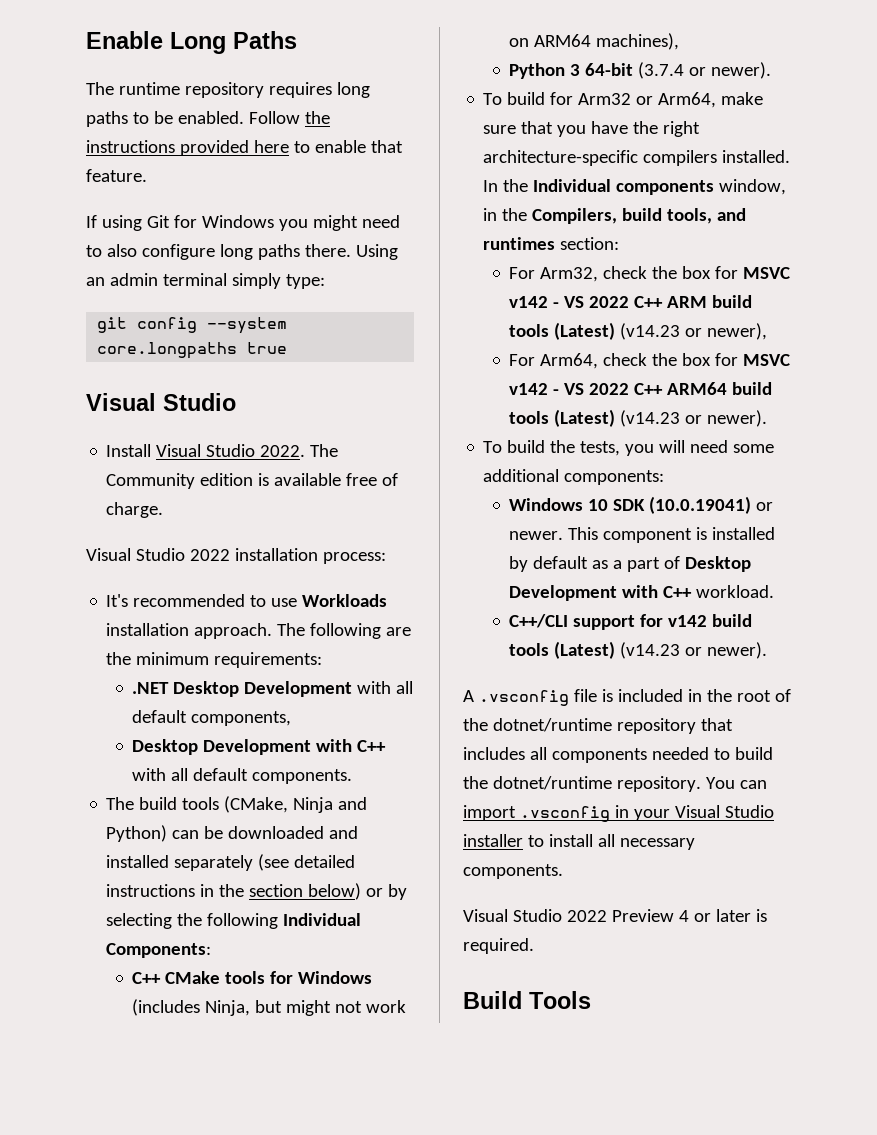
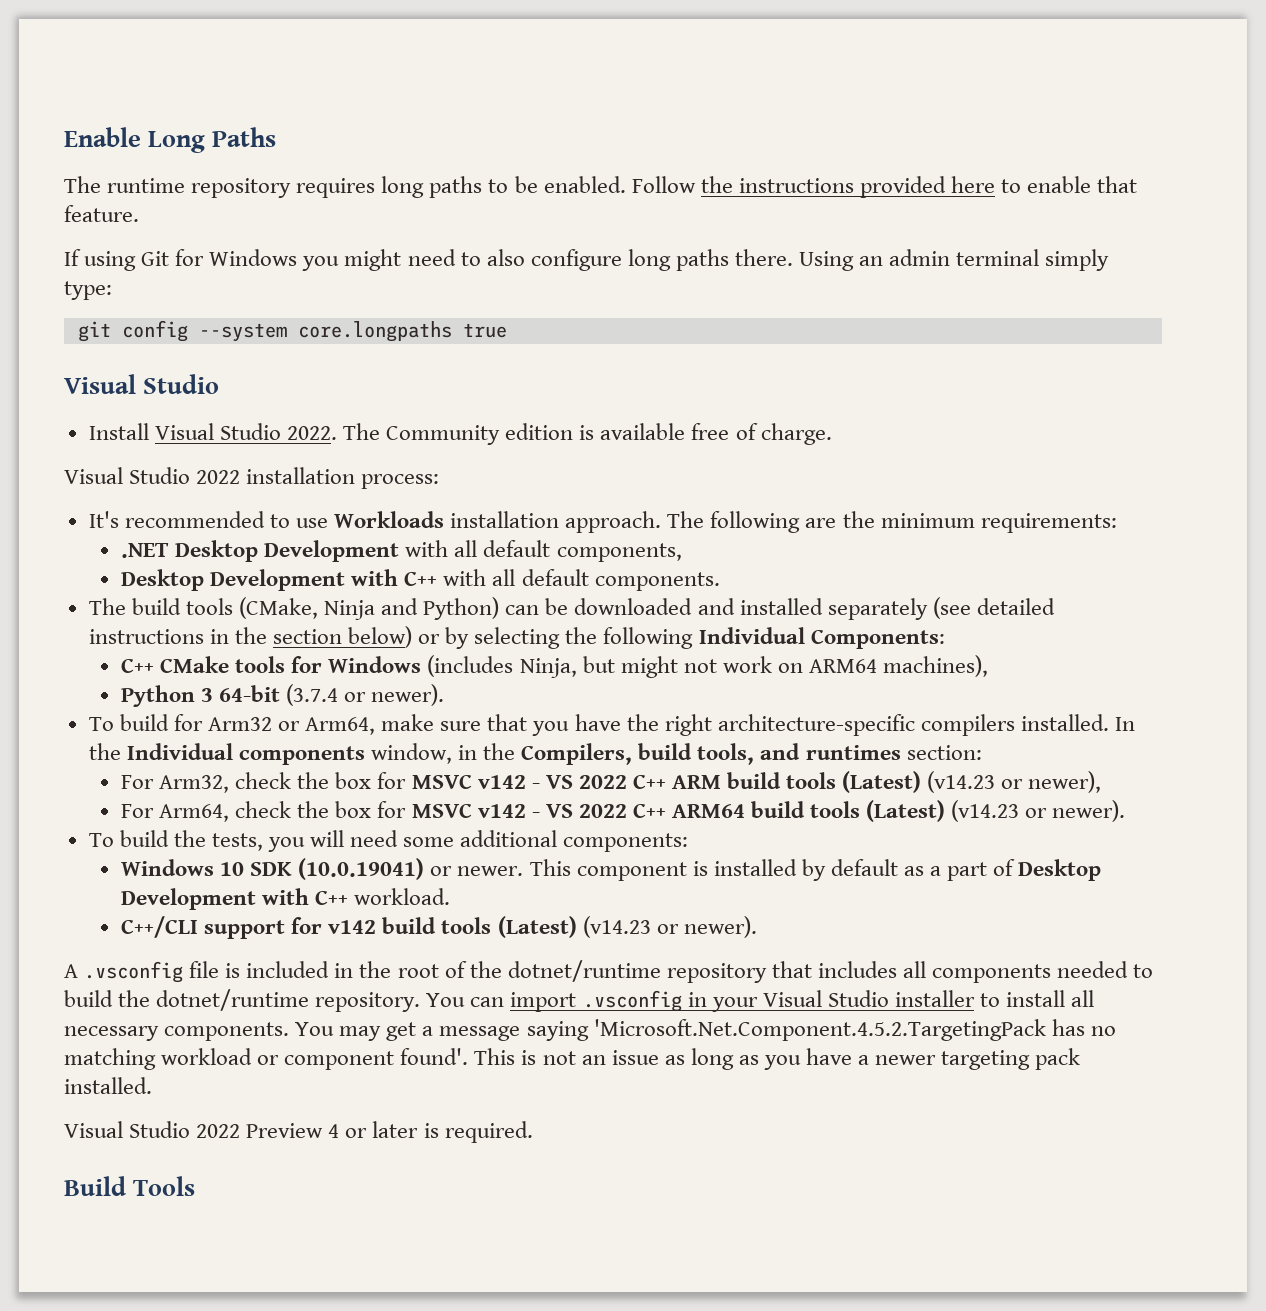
(563, 871) none -> [295,1019,1116,1041] [64,1048,1081,1070] [64,1077,152,1094] You may get a message saying 'Microsoft.Net.Component.4.5.2.TargetingPack has no matching workload or component found'. This is not an issue as long as you have a newer targeting pack installed.

